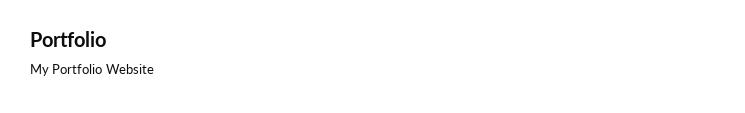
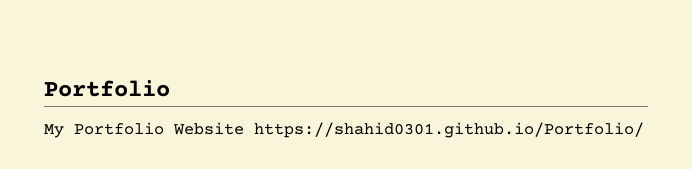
(154, 69) none -> [254,122,644,138] https://shahid0301.github.io/Portfolio/

